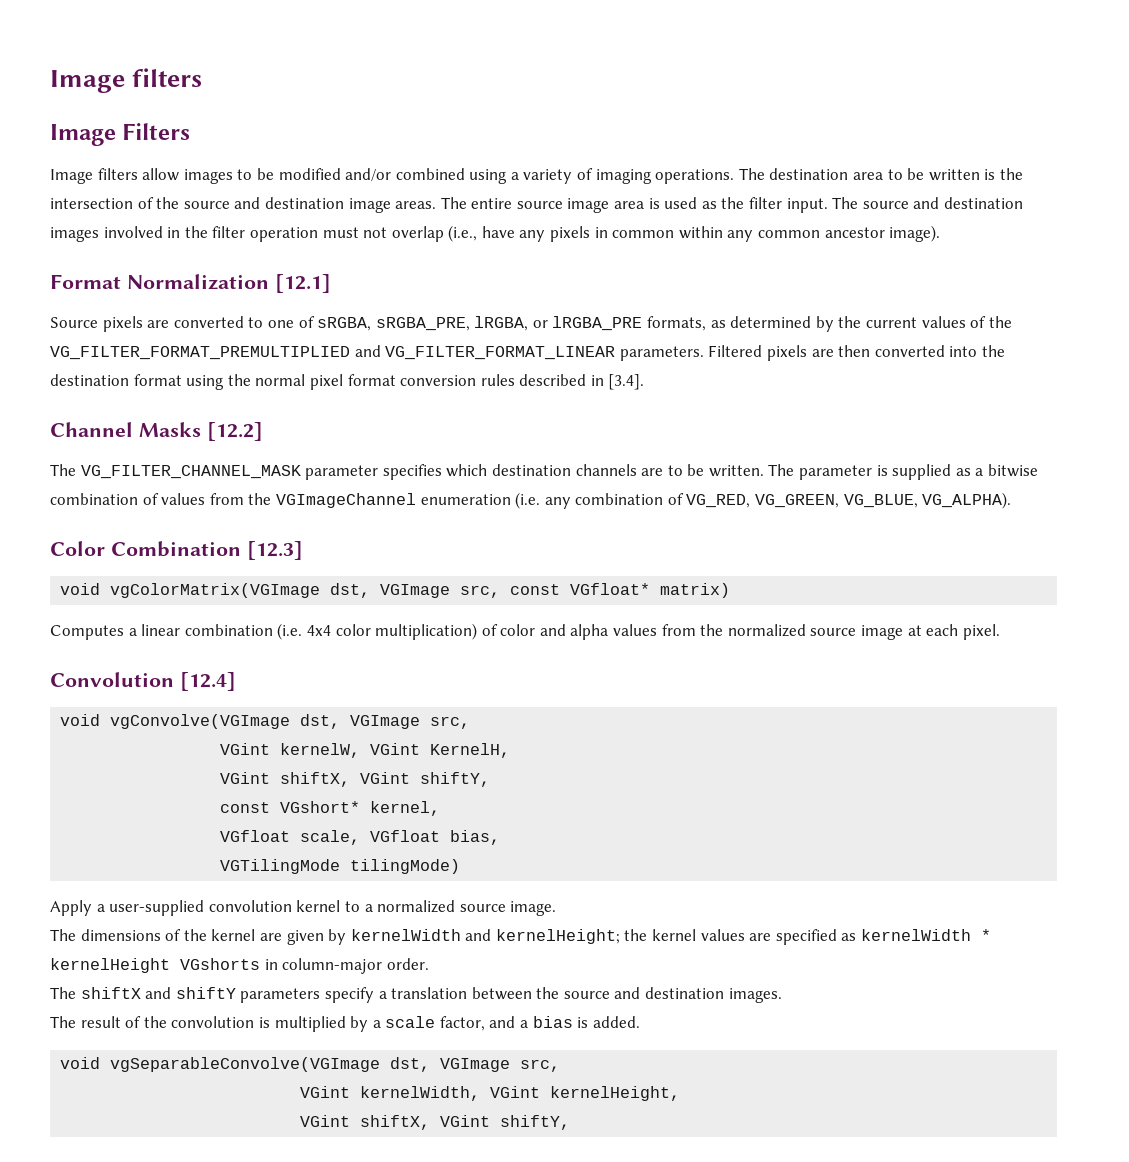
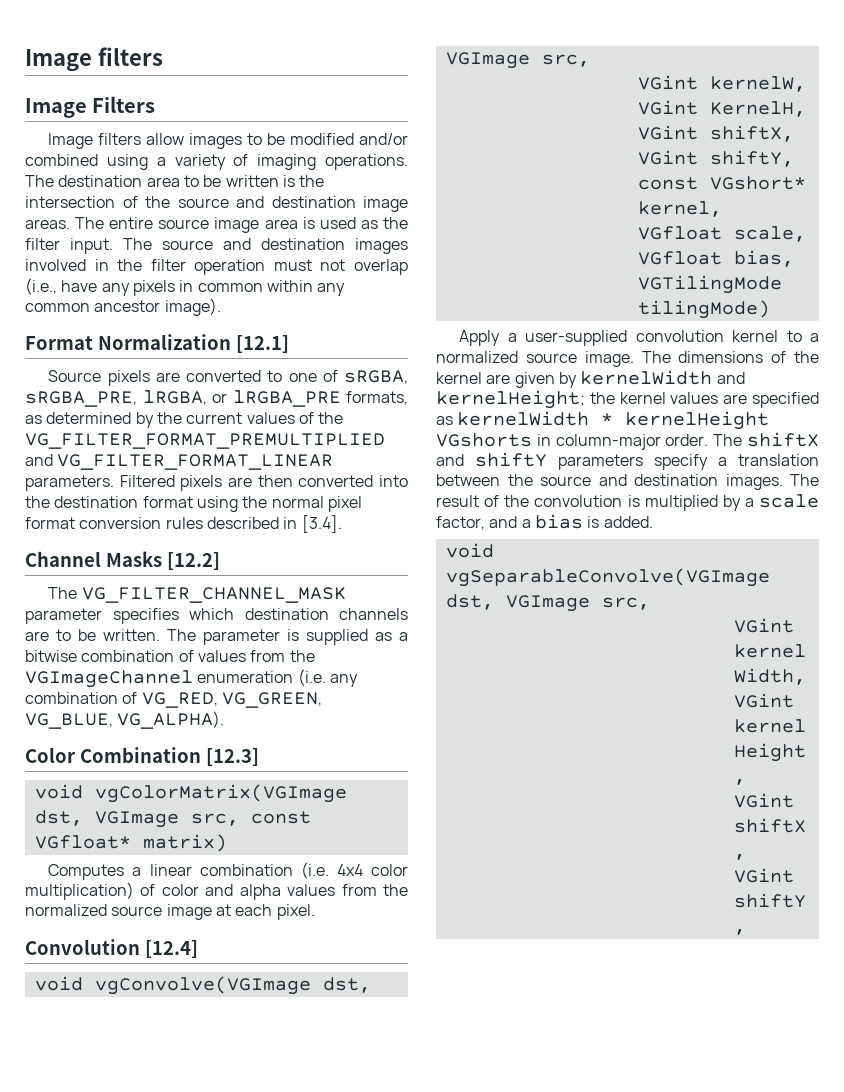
(557, 908) // -> (634, 359) none
(429, 964) // -> (709, 440) none
(782, 995) // -> (783, 482) none

